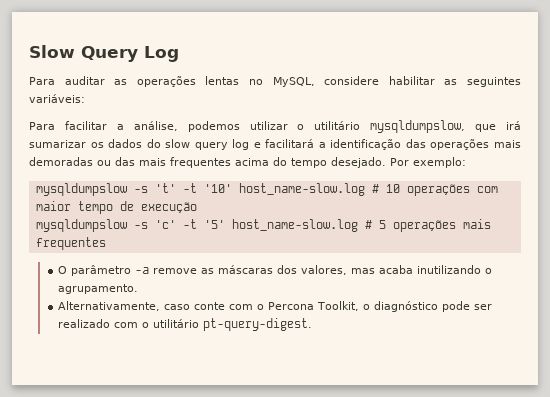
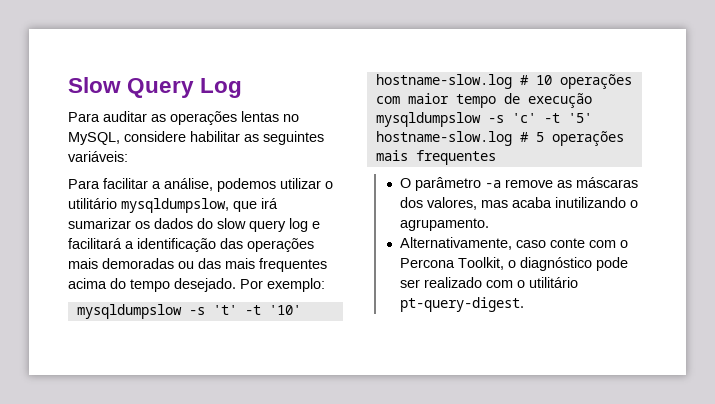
[238,183,365,196] host_name-slow.log -> [375,74,512,89] hostname-slow.log
[231,219,358,232] host_name-slow.log -> [375,131,512,146] hostname-slow.log

